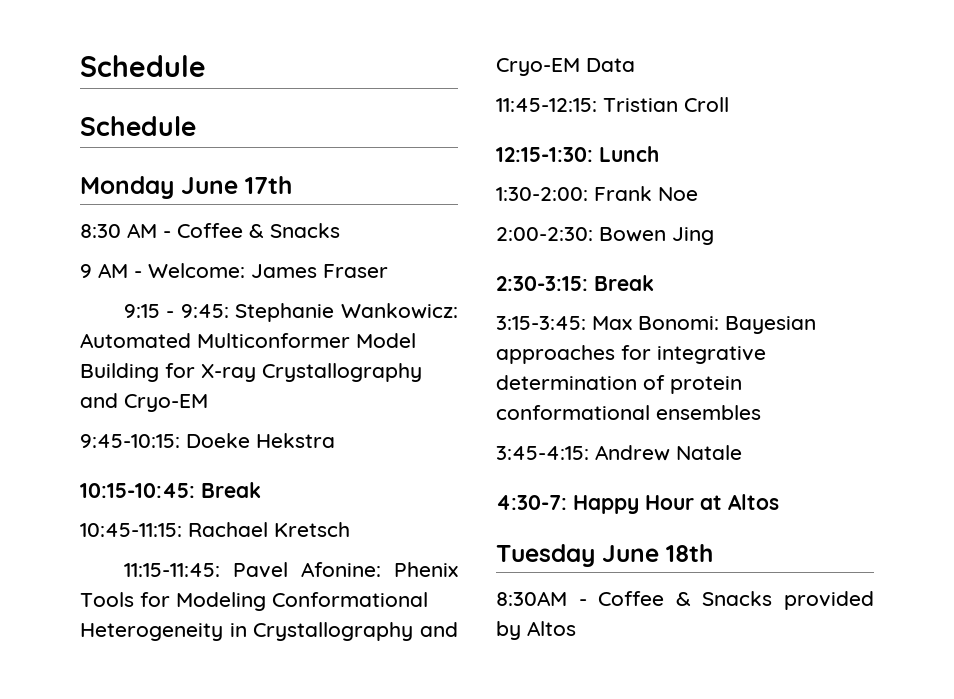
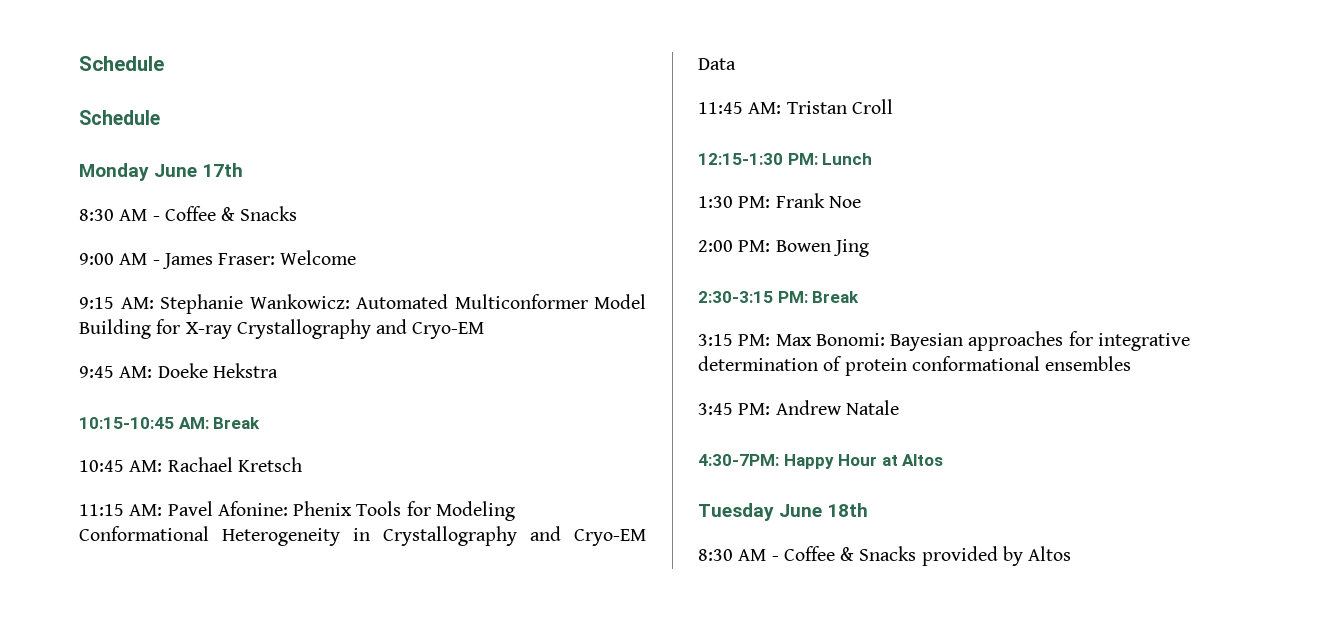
[80,263,388,278] 9 AM - Welcome: James Fraser -> [79,250,357,269] 9:00 AM - James Fraser: Welcome
[166,304,229,318] - 9:45: -> [120,297,154,309] AM:
[80,434,180,448] 9:45-10:15: -> [79,366,153,378] 9:45 AM:
[80,482,261,498] [80,523,182,537] 10:15-10:45: Break // 10:45-11:15: -> [79,417,261,429] [79,460,163,472] 10:15-10:45 AM: Break // 10:45 AM:
[123,563,220,577] 11:15-11:45: -> [79,504,163,516] 11:15 AM:
[496,98,678,112] 11:45-12:15: Tristian -> [698,101,847,114] 11:45 AM: Tristan
[496,147,593,162] 12:15-1:30: -> [698,153,818,165] 12:15-1:30 PM:
[496,187,588,201] 1:30-2:00: -> [698,196,771,208] 1:30 PM:
[496,227,593,241] 2:00-2:30: -> [698,240,771,252] 2:00 PM:
[496,275,654,291] [496,316,586,330] 2:30-3:15: Break // 3:15-3:45: -> [698,291,860,303] [698,334,771,346] 2:30-3:15 PM: Break // 3:15 PM:
[496,446,589,460] 3:45-4:15: -> [698,403,771,415] 3:45 PM:
[496,495,567,510] 4:30-7: -> [698,454,779,466] 4:30-7PM:
[496,591,567,606] 8:30AM -> [698,549,767,561] 8:30 AM

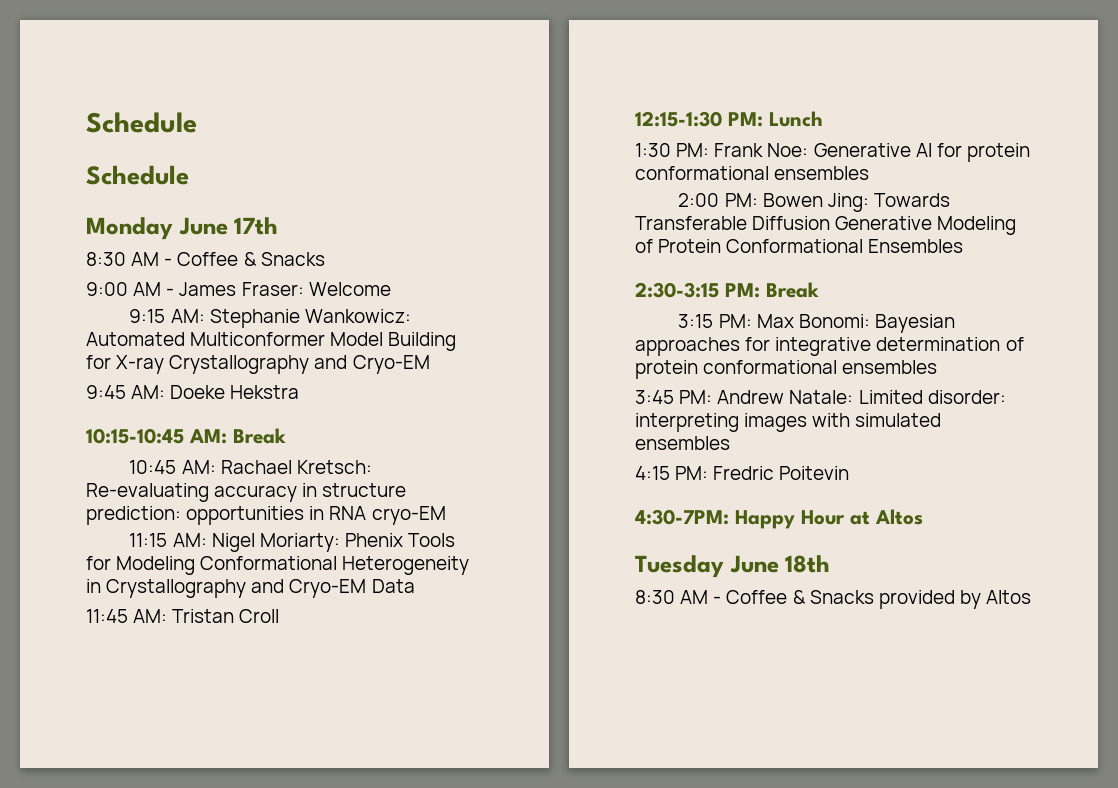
[237,457,302,472] Kretsch -> [296,460,372,474] [86,483,407,502] [86,506,446,525] Kretsch: Re-evaluating accuracy in structure prediction: opportunities in RNA cryo-EM
[167,501,288,516] Pavel Afonine: -> [211,533,340,552] Nigel Moriarty:
[828,196,861,208] [698,239,869,257] Noe // 2:00 PM: Bowen Jing -> [767,143,1030,162] [635,166,870,180] [678,193,950,212] [635,216,1017,235] [635,239,964,253] Noe: Generative AI for protein conformational ensembles // 2:00 PM: Bowen Jing: Towards Transferable Diffusion Generative Modeling of Protein Conformational Ensembles
[845,400,899,415] Natale -> [789,390,1006,404] [635,413,942,432] [635,436,730,450] [635,466,850,480] Natale: Limited disorder: interpreting images with simulated ensembles // 4:15 PM: Fredric Poitevin

